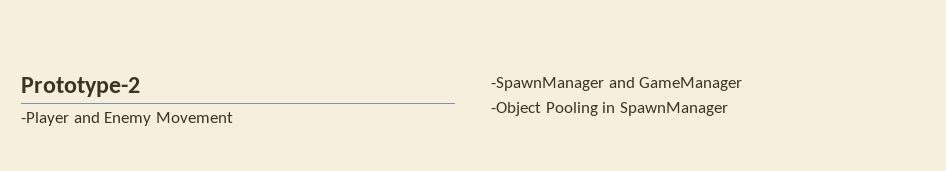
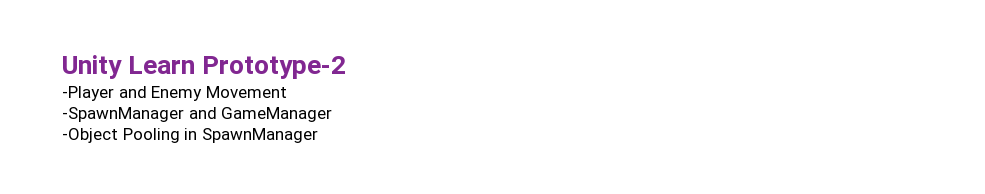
(21, 87) none -> [62,55,196,79] Unity Learn

